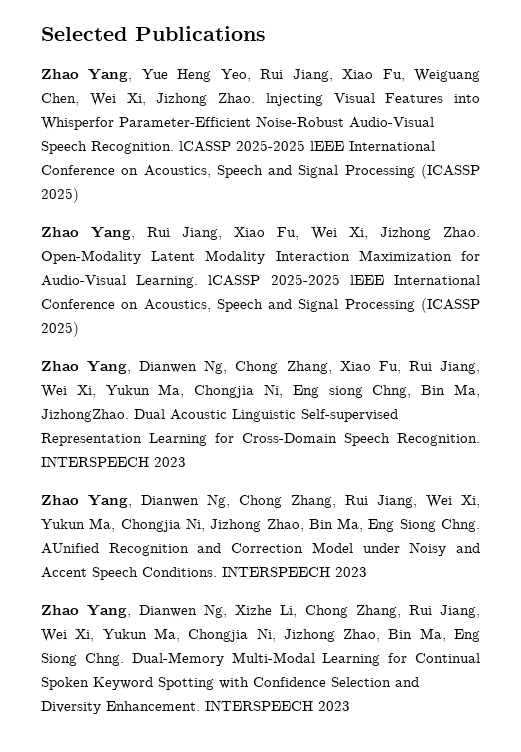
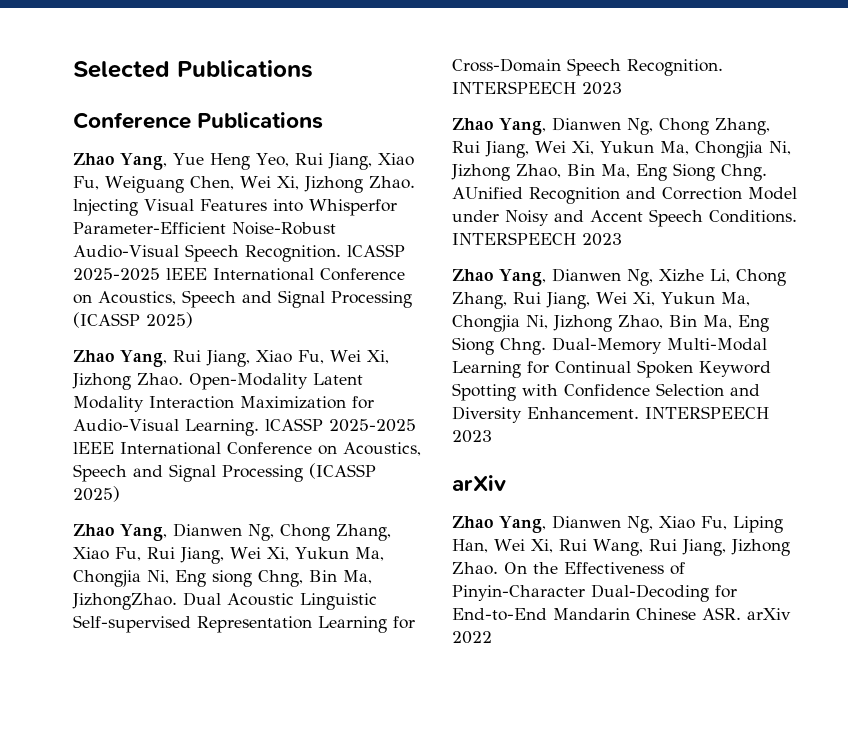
(266, 33) none -> [73,112,324,129] // Conference Publications
(350, 706) none -> [452,475,506,491] [452,515,783,533] [452,539,790,556] [452,562,685,575] [452,584,737,602] [452,607,791,621] [452,631,492,644] // arXiv // Zhao Yang, Dianwen Ng, Xiao Fu, Liping Han, Wei Xi, Rui Wang, Rui Jiang, Jizhong Zhao. On the Effectiveness of Pinyin-Character Dual-Decoding for End-to-End Mandarin Chinese ASR. arXiv 2022

